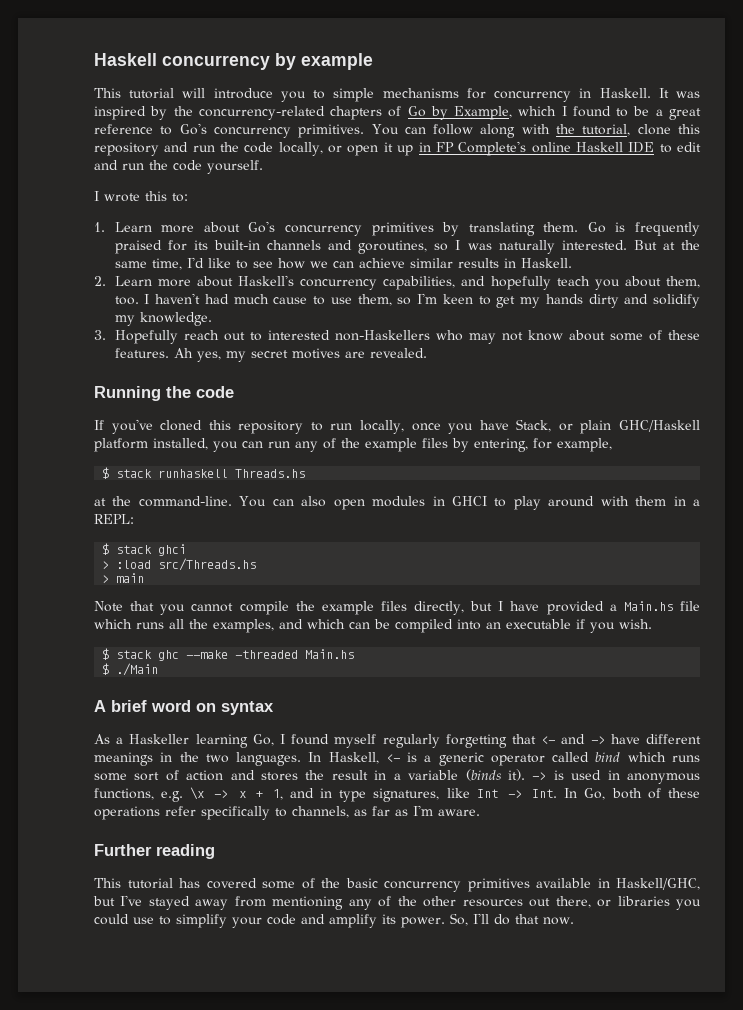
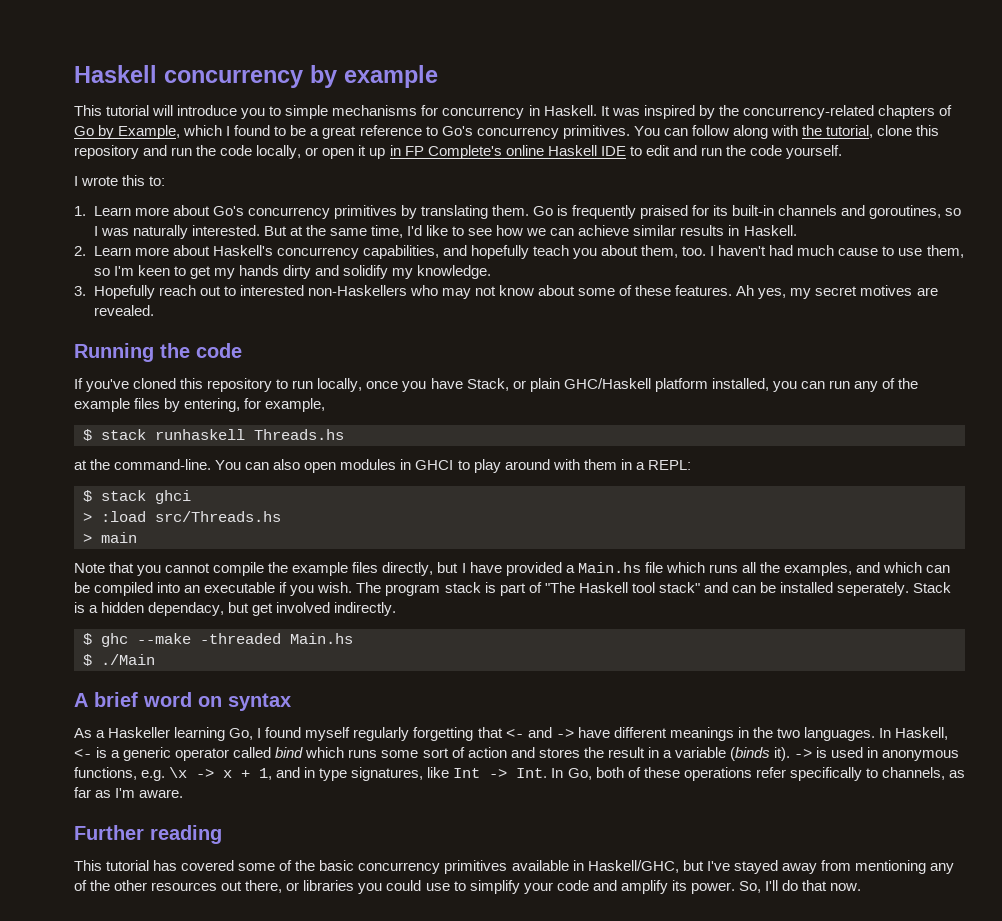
[102,648,153,660] // $ stack -> [356,582,952,596] [74,602,397,616] [83,633,92,645] The program stack is part of "The Haskell tool stack" and can be installed seperately. Stack is a hidden dependacy, but get involved indirectly. // $

